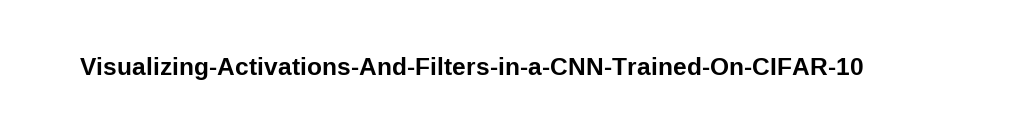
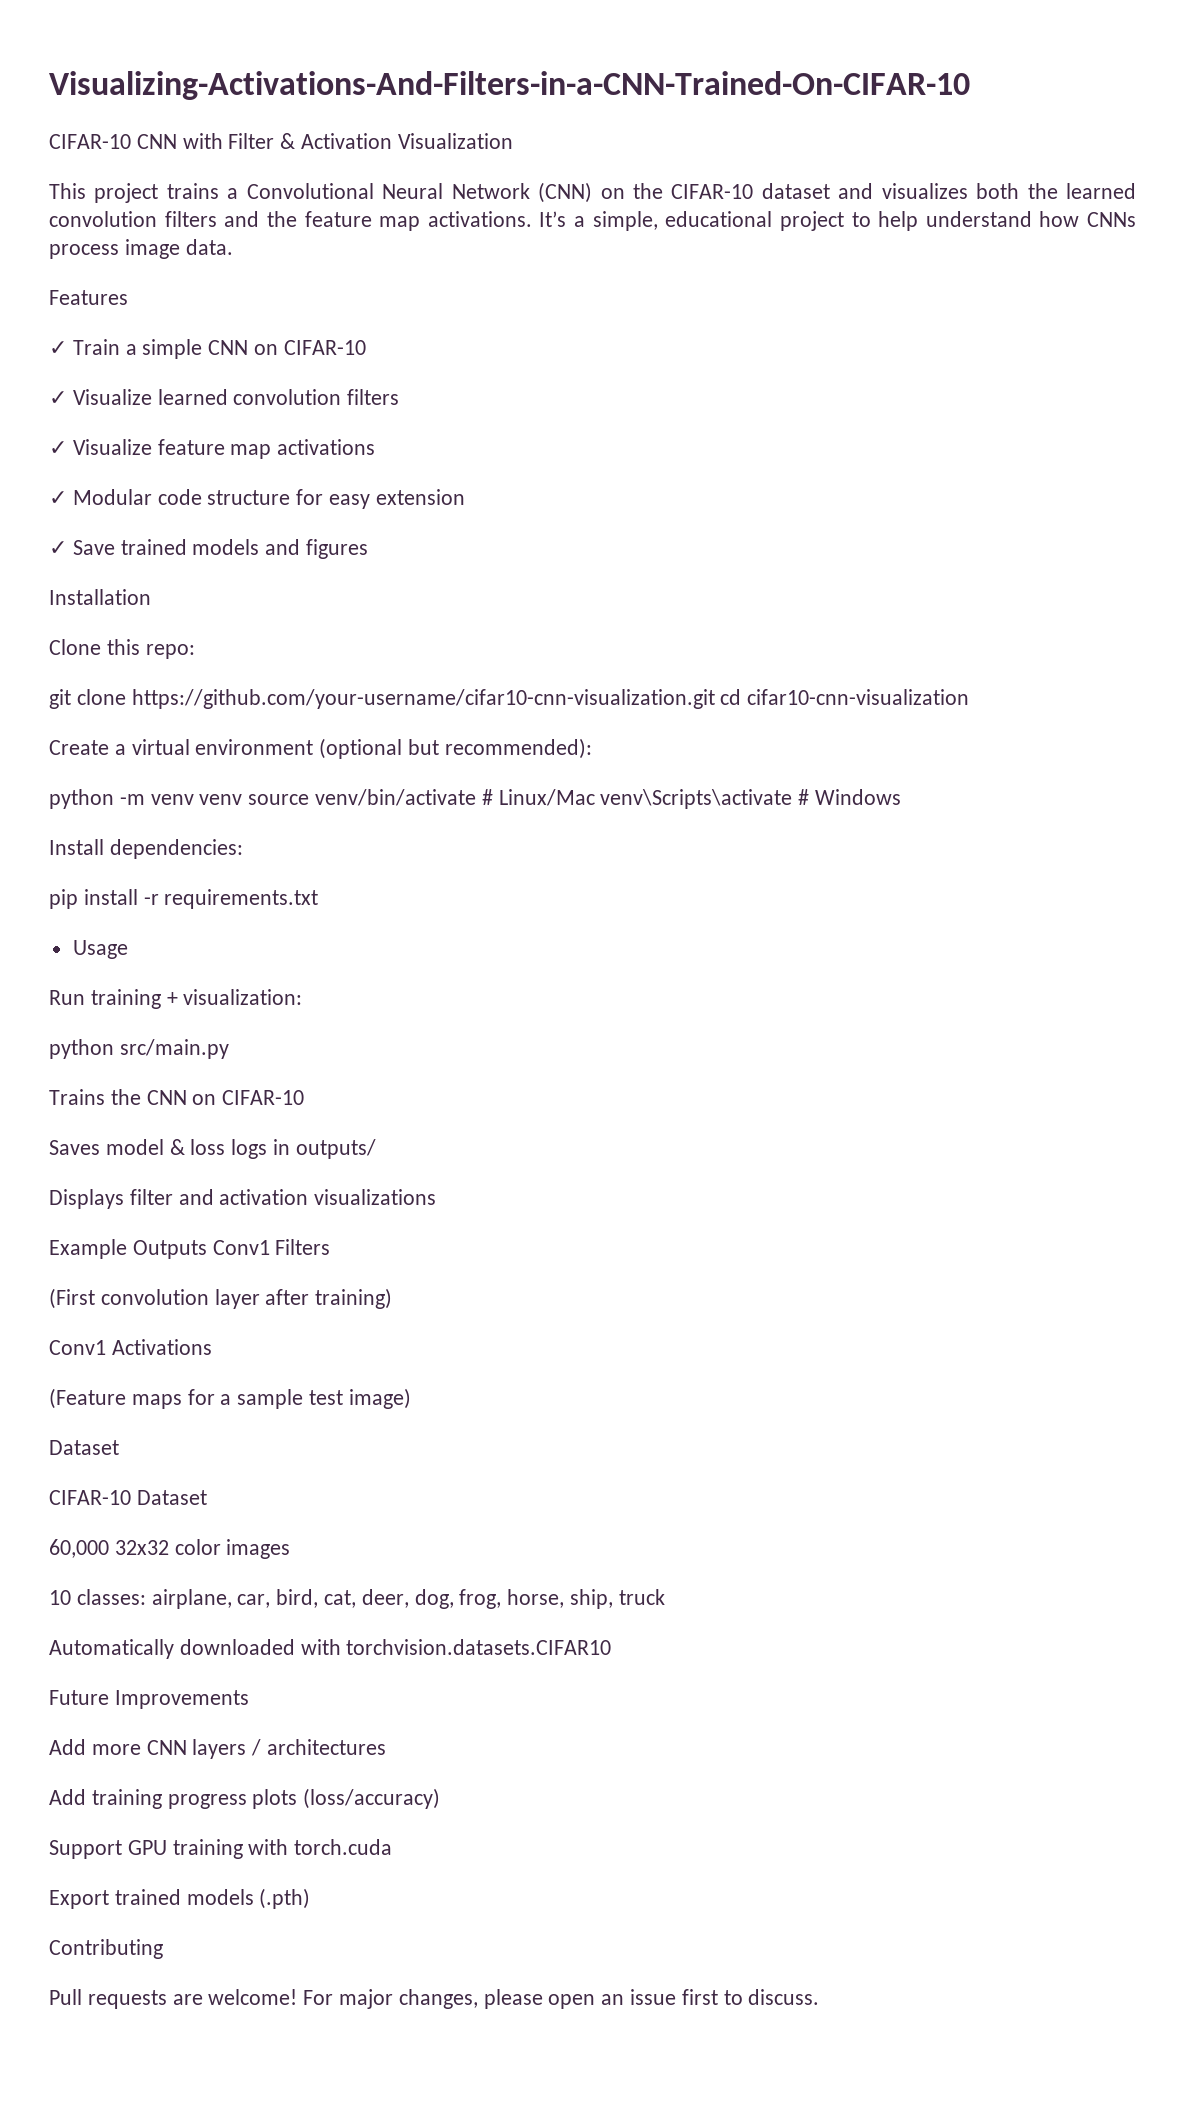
(864, 68) none -> [49,133,513,149] [49,182,1136,203] [49,211,1136,231] [49,239,233,259] [49,290,128,305] [49,339,366,359] [49,389,400,405] [49,439,376,459] [49,489,465,509] [49,539,369,559] [49,589,151,605] [49,639,195,659] [49,689,970,709] [49,738,592,759] [49,789,902,809] [49,839,243,859] [49,889,319,909] [72,940,128,959] [49,989,303,1009] [49,1039,229,1059] [49,1089,305,1105] [49,1139,376,1159] [49,1189,437,1209] [49,1239,331,1259] [49,1288,393,1309] [49,1339,212,1355] [49,1388,411,1409] [49,1440,119,1455] [49,1490,207,1505] [49,1539,291,1559] [49,1589,665,1609] [49,1639,612,1659] [49,1690,249,1709] [49,1739,387,1759] [49,1788,441,1809] [49,1839,393,1859] [49,1888,311,1909] [49,1939,163,1959] [49,1989,820,2009] // CIFAR-10 CNN with Filter & Activation Visualization // This project trains a Convolutional Neural Network (CNN) on the CIFAR-10 dataset and visualizes both the learned convolution filters and the feature map activations. It’s a simple, educational project to help understand how CNNs process image data. // Features // ✓ Train a simple CNN on CIFAR-10 // ✓ Visualize learned convolution filters // ✓ Visualize feature map activations // ✓ Modular code structure for easy extension // ✓ Save trained models and figures // Installation // Clone this repo: // git clone https://github.com/your-username/cifar10-cnn-visualization.git cd cifar10-cnn-visualization // Create a virtual environment (optional but recommended): // python -m venv venv source venv/bin/activate # Linux/Mac venv\Scripts\activate # Windows // Install dependencies: // pip install -r requirements.txt // Usage // Run training + visualization: // python src/main.py // Trains the CNN on CIFAR-10 // Saves model & loss logs in outputs/ // Displays filter and activation visualizations // Example Outputs Conv1 Filters // (First convolution layer after training) // Conv1 Activations // (Feature maps for a sample test image) // Dataset // CIFAR-10 Dataset // 60,000 32x32 color images // 10 classes: airplane, car, bird, cat, deer, dog, frog, horse, ship, truck // Automatically downloaded with torchvision.datasets.CIFAR10 // Future Improvements // Add more CNN layers / architectures // Add training progress plots (loss/accuracy) // Support GPU training with torch.cuda // Export trained models (.pth) // Contributing // Pull requests are welcome! For major changes, please open an issue first to discuss.

